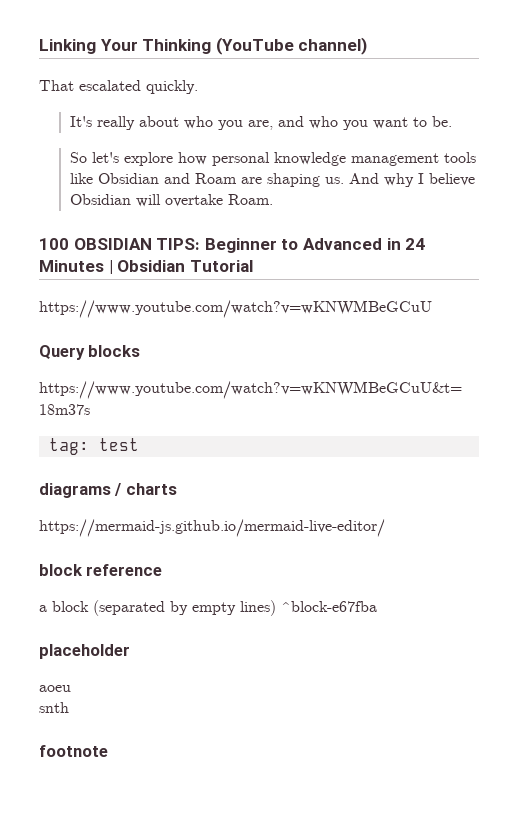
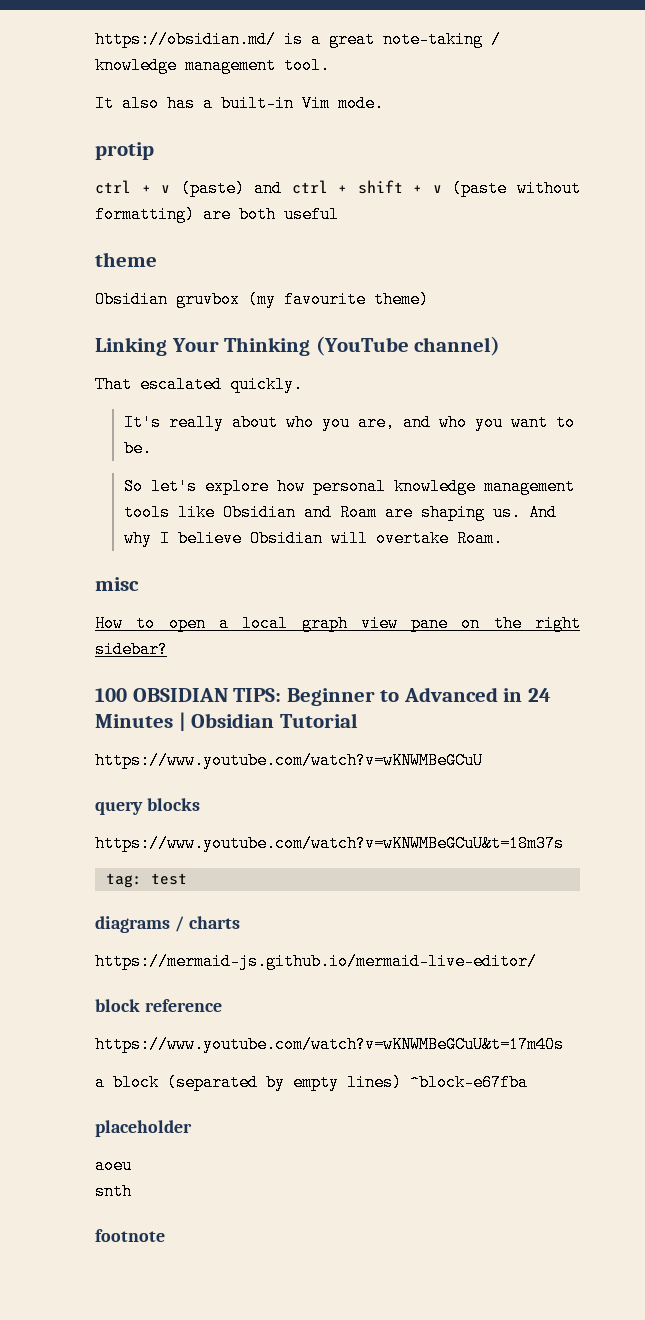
(39, 46) none -> [95,31,501,48] [95,57,330,74] [95,95,384,112] [95,142,154,160] [95,180,581,197] [95,206,339,223] [95,252,157,267] [95,291,429,308] https://obsidian.md/ is a great note-taking / knowledge management tool. // It also has a built-in Vim mode. // protip // ctrl + v (paste) and ctrl + shift + v (paste without formatting) are both useful // theme // Obsidian gruvbox (my favourite theme) //
(273, 199) none -> [95,577,139,591] [95,615,581,632] [95,641,168,658] // misc // How to open a local graph view pane on the right sidebar?
[39,345,85,360] Query -> [95,801,143,815] query
(163, 570) none -> [95,1036,564,1053] // https://www.youtube.com/watch?v=wKNWMBeGCuU&t=17m40s

